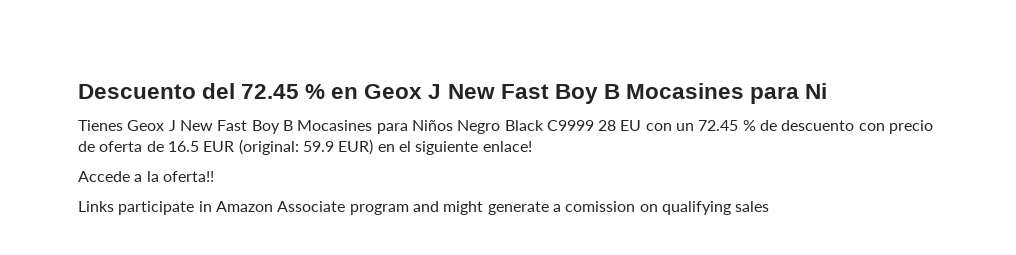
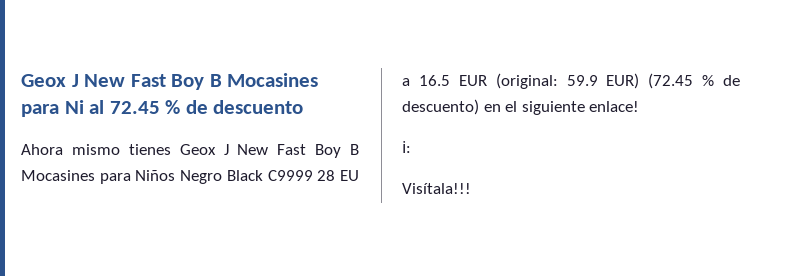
[78,83,359,99] Descuento del 72.45 % en -> (21, 80) none
[78,120,123,131] // Tienes -> [89,100,304,114] [21,144,171,155] al 72.45 % de descuento // Ahora mismo tienes
[645,120,934,134] [78,141,164,152] con un 72.45 % de descuento con precio de oferta de -> [402,78,410,86] a
(374, 147) none -> [648,73,740,89] [402,99,479,115] (72.45 % de descuento)
[78,171,214,182] [78,201,770,215] Accede a la oferta!! // Links participate in Amazon Associate program and might generate a comission on qualifying sales -> [402,141,411,153] [402,183,471,194] ℹ: // Visítala!!!

